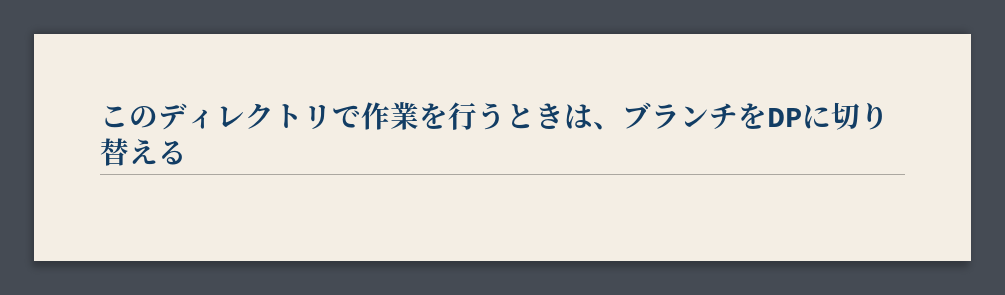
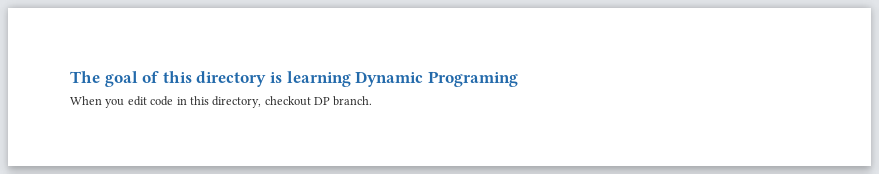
[100,102,889,130] [100,138,187,166] このディレクトリで作業を行うときは、ブランチをDPに切り替える -> [70,71,518,87] [70,96,373,108] The goal of this directory is learning Dynamic Programing // When you edit code in this directory, checkout DP branch.

